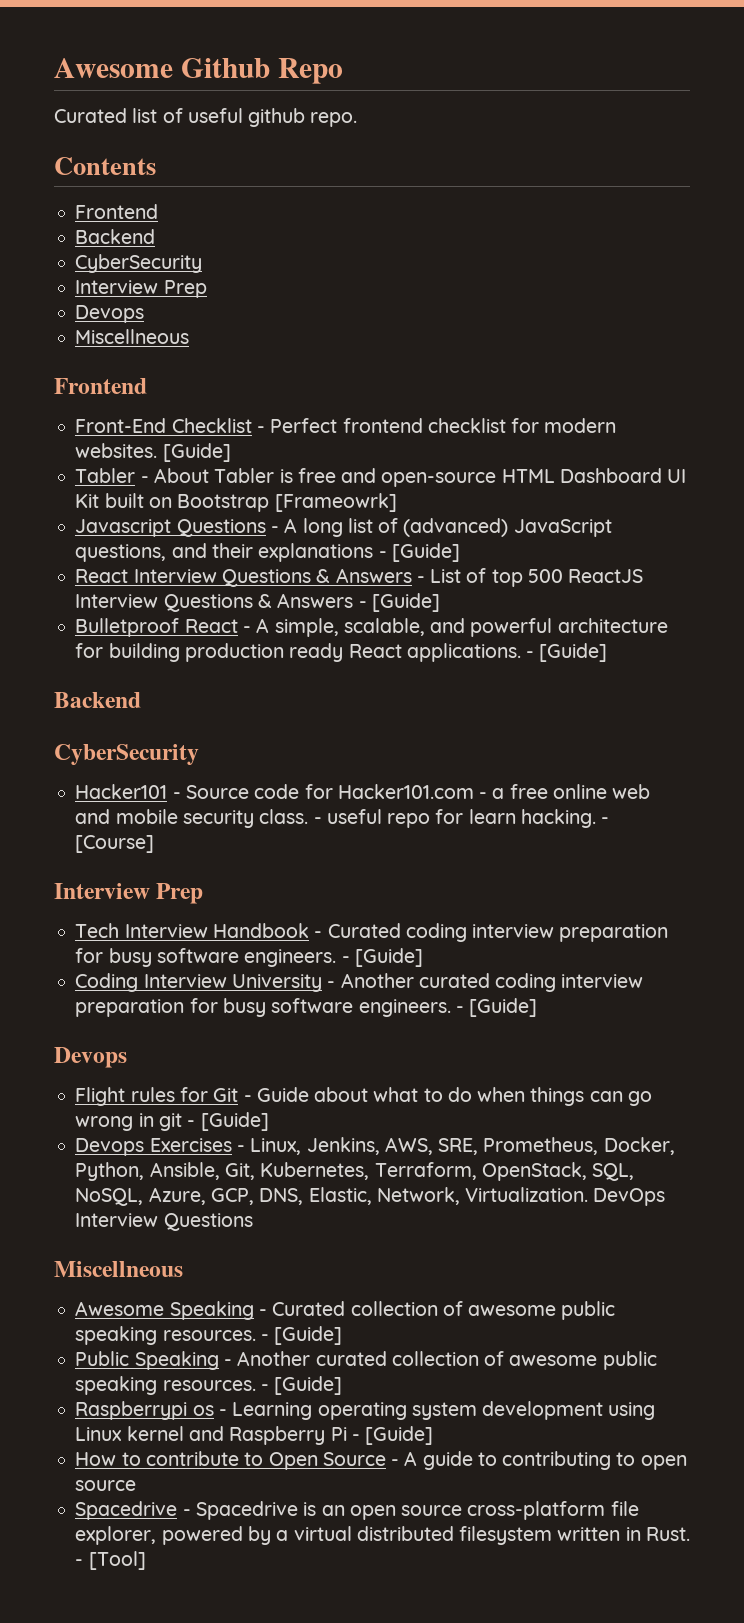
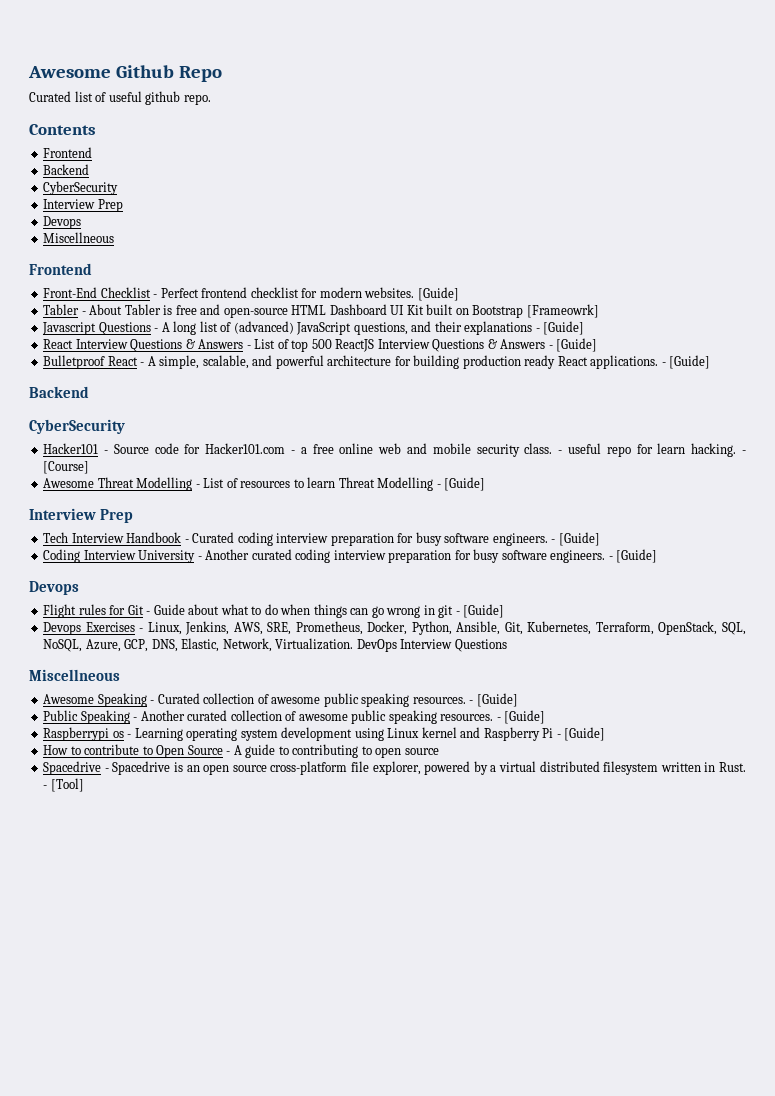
(155, 844) none -> [43,477,486,491] // Awesome Threat Modelling - List of resources to learn Threat Modelling - [Guide]

